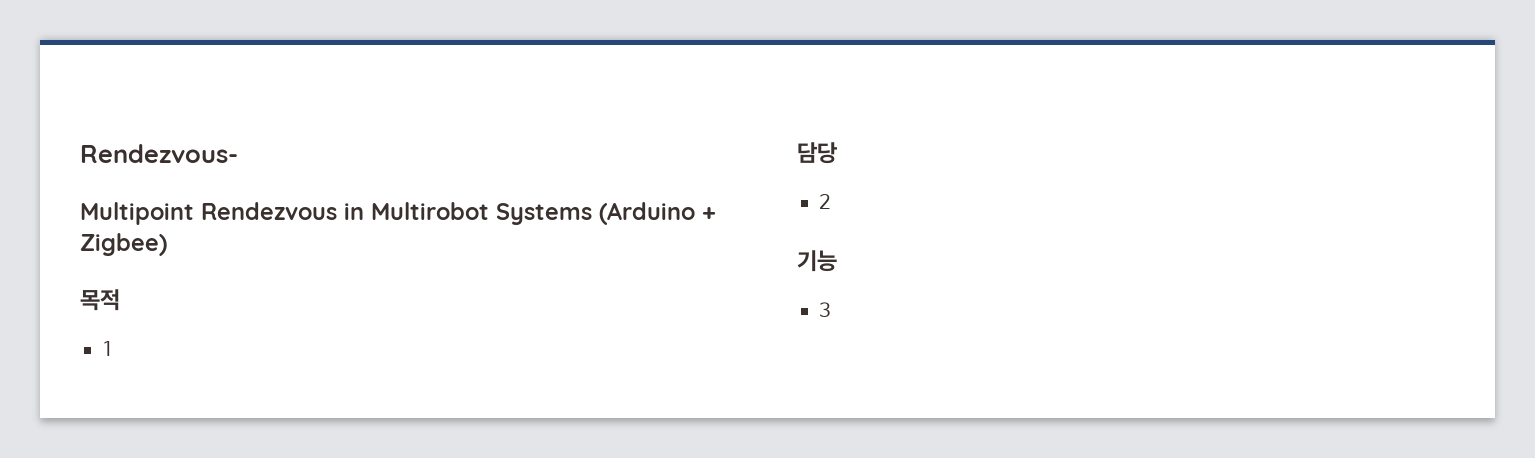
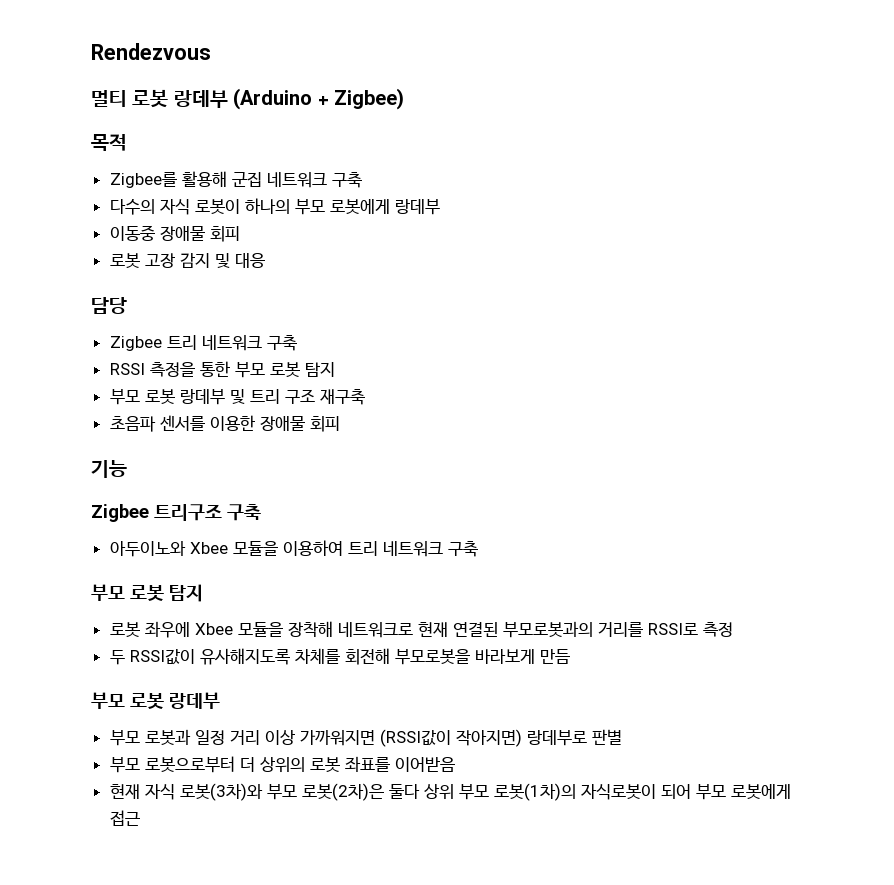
[80,144,238,163] [80,202,716,225] [80,233,167,256] [80,289,120,311] [102,341,114,356] [797,142,837,164] [819,194,831,209] [797,250,837,272] [819,302,831,317] Rendezvous- // Multipoint Rendezvous in Multirobot Systems (Arduino + Zigbee) // 목적 // 1 // 담당 // 2 // 기능 // 3 -> [91,43,211,60] [91,88,404,110] [91,134,127,151] [109,171,362,188] [109,198,440,215] [109,225,240,242] [109,253,265,268] [91,297,127,314] [109,334,297,351] [109,361,335,378] [109,389,365,405] [109,415,340,432] [91,460,127,478] [91,504,261,522] [109,540,478,557] [91,584,203,602] [109,621,733,638] [109,648,570,665] [91,692,220,709] [109,729,622,747] [109,756,455,773] [109,783,791,801] [109,810,140,826] Rendezvous // 멀티 로봇 랑데부 (Arduino + Zigbee) // 목적 // Zigbee를 활용해 군집 네트워크 구축 // 다수의 자식 로봇이 하나의 부모 로봇에게 랑데부 // 이동중 장애물 회피 // 로봇 고장 감지 및 대응 // 담당 // Zigbee 트리 네트워크 구축 // RSSI 측정을 통한 부모 로봇 탐지 // 부모 로봇 랑데부 및 트리 구조 재구축 // 초음파 센서를 이용한 장애물 회피 // 기능 // Zigbee 트리구조 구축 // 아두이노와 Xbee 모듈을 이용하여 트리 네트워크 구축 // 부모 로봇 탐지 // 로봇 좌우에 Xbee 모듈을 장착해 네트워크로 현재 연결된 부모로봇과의 거리를 RSSI로 측정 // 두 RSSI값이 유사해지도록 차체를 회전해 부모로봇을 바라보게 만듬 // 부모 로봇 랑데부 // 부모 로봇과 일정 거리 이상 가까워지면 (RSSI값이 작아지면) 랑데부로 판별 // 부모 로봇으로부터 더 상위의 로봇 좌표를 이어받음 // 현재 자식 로봇(3차)와 부모 로봇(2차)은 둘다 상위 부모 로봇(1차)의 자식로봇이 되어 부모 로봇에게 접근

